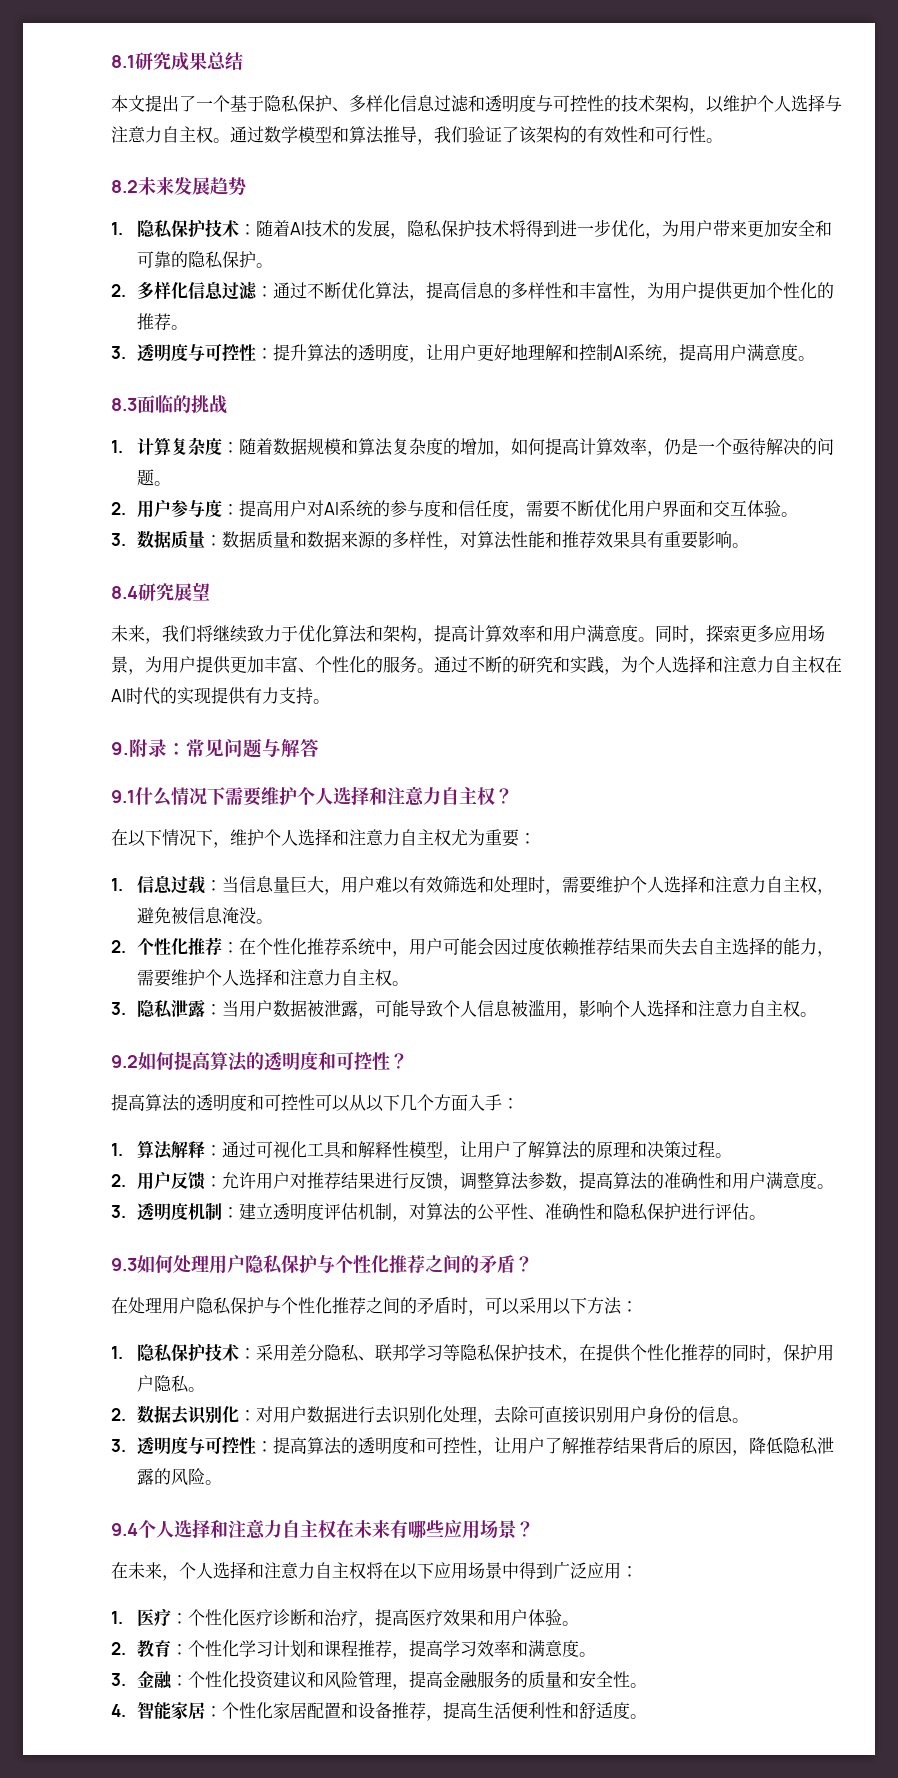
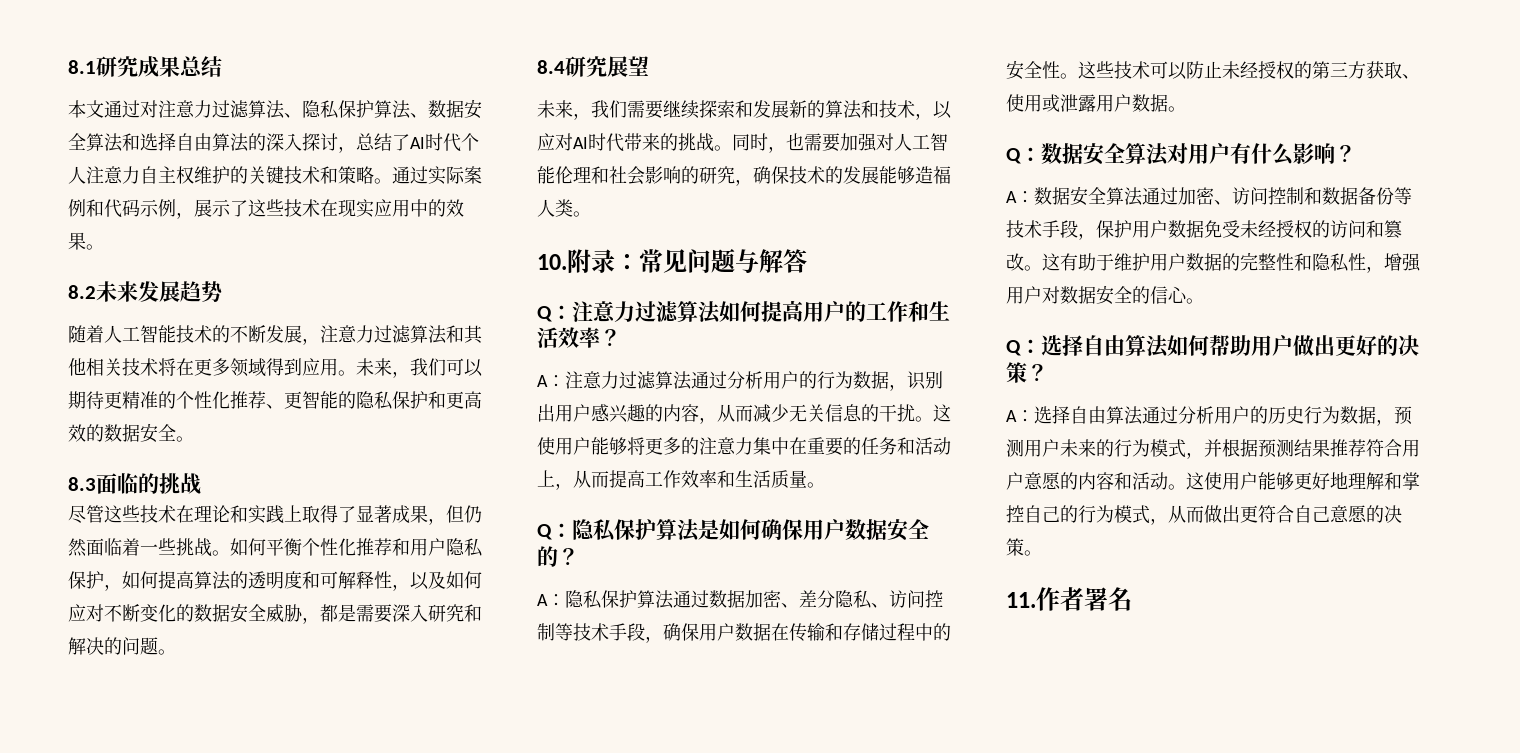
[145,94,842,114] [111,126,706,145] 提出了一个基于隐私保护、多样化信息过滤和透明度与可控性的技术架构，以维护个人选择与注意力自主权。通过数学模型和算法推导，我们验证了该架构的有效性和可行性 -> [104,99,482,119] [68,132,479,153] [68,166,482,185] [68,199,464,219] [68,232,86,250] 通过对注意力过滤算法、隐私保护算法、数据安全算法和选择自由算法的深入探讨，总结了AI时代个人注意力自主权维护的关键技术和策略。通过实际案例和代码示例，展示了这些技术在现实应用中的效果
[111,219,833,239] [137,251,274,269] [111,281,835,301] [137,313,189,331] [111,343,816,363] [111,395,227,414] [111,437,835,457] [137,469,172,486] [111,499,799,519] [111,530,733,550] 1.隐私保护技术：随着AI技术的发展，隐私保护技术将得到进一步优化，为用户带来更加安全和可靠的隐私保护。 // 2.多样化信息过滤：通过不断优化算法，提高信息的多样性和丰富性，为用户提供更加个性化的推荐。 // 3.透明度与可控性：提升算法的透明度，让用户更好地理解和控制AI系统，提高用户满意度。 // 8.3面临的挑战 // 1.计算复杂度：随着数据规模和算法复杂度的增加，如何提高计算效率，仍是一个亟待解决的问题。 // 2.用户参与度：提高用户对AI系统的参与度和信任度，需要不断优化用户界面和交互体验。 // 3.数据质量：数据质量和数据来源的多样性，对算法性能和推荐效果具有重要影响 -> [68,325,483,345] [68,358,483,378] [68,391,482,410] [68,423,194,443] [68,473,201,495] [68,505,482,525] [68,538,483,557] [68,571,482,591] [68,603,482,624] [68,637,158,655] 随着人工智能技术的不断发展，注意力过滤算法和其他相关技术将在更多领域得到应用。未来，我们可以期待更精准的个性化推荐、更智能的隐私保护和更高效的数据安全。 // 8.3面临的挑战 // 尽管这些技术在理论和实践上取得了显著成果，但仍然面临着一些挑战。如何平衡个性化推荐和用户隐私保护，如何提高算法的透明度和可解释性，以及如何应对不断变化的数据安全威胁，都是需要深入研究和解决的问题
[196,625,825,644] [111,655,842,675] [111,687,330,705] [111,742,129,755] 将继续致力于优化算法和架构，提高计算效率和用户满意度。同时，探索更多应用场景，为用户提供更加丰富、个性化的服务。通过不断的研究和实践，为个人选择和注意力自主权在AI时代的实现提供有力支持。 // 9. -> [627,100,952,120] [537,133,948,153] [537,166,951,186] [537,199,591,217] [537,254,567,270] 需要继续探索和发展新的算法和技术，以应对AI时代带来的挑战。同时，也需要加强对人工智能伦理和社会影响的研究，确保技术的发展能够造福人类。 // 10.
[111,786,513,806] [111,828,536,848] [111,875,835,895] [137,907,274,924] [111,937,835,957] [137,968,410,987] [111,999,818,1019] [111,1051,408,1072] [111,1094,519,1112] [111,1140,733,1160] [111,1171,835,1191] [111,1202,767,1222] [111,1254,533,1275] [111,1297,638,1316] [111,1343,835,1363] [137,1375,206,1393] [111,1405,750,1425] [111,1436,835,1456] [137,1468,223,1486] [111,1519,534,1539] [111,1561,638,1581] [111,1609,580,1628] [111,1640,597,1659] [111,1670,648,1690] [111,1702,648,1721] 9.1什么情况下需要维护个人选择和注意力自主权？ // 在以下情况下，维护个人选择和注意力自主权尤为重要： // 1.信息过载：当信息量巨大，用户难以有效筛选和处理时，需要维护个人选择和注意力自主权，避免被信息淹没。 // 2.个性化推荐：在个性化推荐系统中，用户可能会因过度依赖推荐结果而失去自主选择的能力，需要维护个人选择和注意力自主权。 // 3.隐私泄露：当用户数据被泄露，可能导致个人信息被滥用，影响个人选择和注意力自主权。 // 9.2如何提高算法的透明度和可控性？ // 提高算法的透明度和可控性可以从以下几个方面入手： // 1.算法解释：通过可视化工具和解释性模型，让用户了解算法的原理和决策过程。 // 2.用户反馈：允许用户对推荐结果进行反馈，调整算法参数，提高算法的准确性和用户满意度。 // 3.透明度机制：建立透明度评估机制，对算法的公平性、准确性和隐私保护进行评估。 // 9.3如何处理用户隐私保护与个性化推荐之间的矛盾？ // 在处理用户隐私保护与个性化推荐之间的矛盾时，可以采用以下方法： // 1.隐私保护技术：采用差分隐私、联邦学习等隐私保护技术，在提供个性化推荐的同时，保护用户隐私。 // 2.数据去识别化：对用户数据进行去识别化处理，去除可直接识别用户身份的信息。 // 3.透明度与可控性：提高算法的透明度和可控性，让用户了解推荐结果背后的原因，降低隐私泄露的风险。 // 9.4个人选择和注意力自主权在未来有哪些应用场景？ // 在未来，个人选择和注意力自主权将在以下应用场景中得到广泛应用： // 1.医疗：个性化医疗诊断和治疗，提高医疗效果和用户体验。 // 2.教育：个性化学习计划和课程推荐，提高学习效率和满意度。 // 3.金融：个性化投资建议和风险管理，提高金融服务的质量和安全性。 // 4.智能家居：个性化家居配置和设备推荐，提高生活便利性和舒适度。 -> [537,300,950,324] [537,327,621,348] [537,371,943,391] [537,404,951,424] [537,437,951,456] [537,470,825,490] [537,519,929,542] [537,546,579,567] [537,590,943,609] [537,623,951,643] [1006,60,1420,80] [1006,94,1186,112] [1006,143,1356,166] [1006,186,1412,206] [1006,220,1402,240] [1006,252,1421,273] [1006,285,1204,305] [1006,335,1419,358] [1006,362,1048,383] [1006,405,1412,426] [1006,439,1420,459] [1006,472,1420,490] [1006,505,1402,525] [1006,538,1042,556] [1006,587,1132,611] Q：注意力过滤算法如何提高用户的工作和生活效率？ // A：注意力过滤算法通过分析用户的行为数据，识别出用户感兴趣的内容，从而减少无关信息的干扰。这使用户能够将更多的注意力集中在重要的任务和活动上，从而提高工作效率和生活质量。 // Q：隐私保护算法是如何确保用户数据安全的？ // A：隐私保护算法通过数据加密、差分隐私、访问控制等技术手段，确保用户数据在传输和存储过程中的安全性。这些技术可以防止未经授权的第三方获取、使用或泄露用户数据。 // Q：数据安全算法对用户有什么影响？ // A：数据安全算法通过加密、访问控制和数据备份等技术手段，保护用户数据免受未经授权的访问和篡改。这有助于维护用户数据的完整性和隐私性，增强用户对数据安全的信心。 // Q：选择自由算法如何帮助用户做出更好的决策？ // A：选择自由算法通过分析用户的历史行为数据，预测用户未来的行为模式，并根据预测结果推荐符合用户意愿的内容和活动。这使用户能够更好地理解和掌控自己的行为模式，从而做出更符合自己意愿的决策。 // 11.作者署名

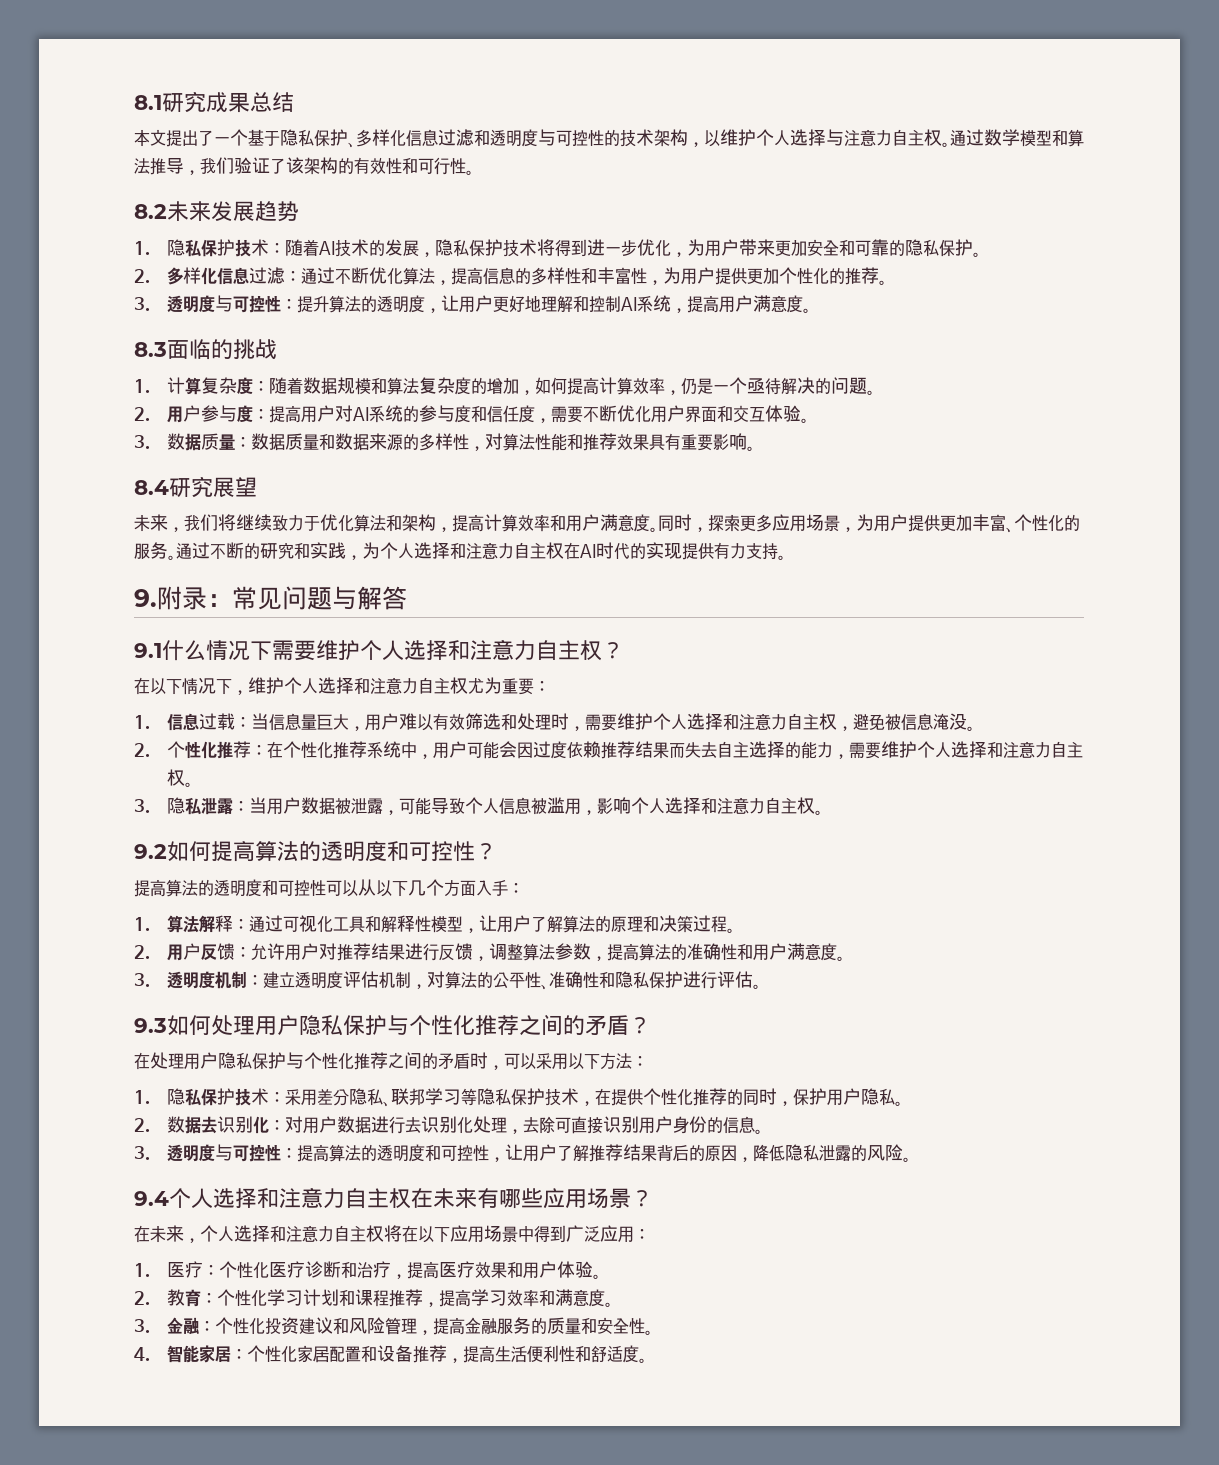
[104,99,482,119] [68,132,479,153] [68,166,482,185] [68,199,464,219] [68,232,86,250] 通过对注意力过滤算法、隐私保护算法、数据安全算法和选择自由算法的深入探讨，总结了AI时代个人注意力自主权维护的关键技术和策略。通过实际案例和代码示例，展示了这些技术在现实应用中的效果 -> [166,129,1084,148] [134,157,466,175] 提出了一个基于隐私保护、多样化信息过滤和透明度与可控性的技术架构，以维护个人选择与注意力自主权。通过数学模型和算法推导，我们验证了该架构的有效性和可行性
[68,325,483,345] [68,358,483,378] [68,391,482,410] [68,423,194,443] [68,473,201,495] [68,505,482,525] [68,538,483,557] [68,571,482,591] [68,603,482,624] [68,637,158,655] 随着人工智能技术的不断发展，注意力过滤算法和其他相关技术将在更多领域得到应用。未来，我们可以期待更精准的个性化推荐、更智能的隐私保护和更高效的数据安全。 // 8.3面临的挑战 // 尽管这些技术在理论和实践上取得了显著成果，但仍然面临着一些挑战。如何平衡个性化推荐和用户隐私保护，如何提高算法的透明度和可解释性，以及如何应对不断变化的数据安全威胁，都是需要深入研究和解决的问题 -> [134,239,982,257] [134,267,888,285] [134,295,812,313] [134,339,277,360] [134,377,876,395] [134,405,810,423] [134,433,748,451] 1.隐私保护技术：随着AI技术的发展，隐私保护技术将得到进一步优化，为用户带来更加安全和可靠的隐私保护。 // 2.多样化信息过滤：通过不断优化算法，提高信息的多样性和丰富性，为用户提供更加个性化的推荐。 // 3.透明度与可控性：提升算法的透明度，让用户更好地理解和控制AI系统，提高用户满意度。 // 8.3面临的挑战 // 1.计算复杂度：随着数据规模和算法复杂度的增加，如何提高计算效率，仍是一个亟待解决的问题。 // 2.用户参与度：提高用户对AI系统的参与度和信任度，需要不断优化用户界面和交互体验。 // 3.数据质量：数据质量和数据来源的多样性，对算法性能和推荐效果具有重要影响
[627,100,952,120] [537,133,948,153] [537,166,951,186] [537,199,591,217] [537,254,567,270] 需要继续探索和发展新的算法和技术，以应对AI时代带来的挑战。同时，也需要加强对人工智能伦理和社会影响的研究，确保技术的发展能够造福人类。 // 10. -> [218,514,1080,533] [134,542,786,560] [134,589,157,607] 将继续致力于优化算法和架构，提高计算效率和用户满意度。同时，探索更多应用场景，为用户提供更加丰富、个性化的服务。通过不断的研究和实践，为个人选择和注意力自主权在AI时代的实现提供有力支持。 // 9.
[537,300,950,324] [537,327,621,348] [537,371,943,391] [537,404,951,424] [537,437,951,456] [537,470,825,490] [537,519,929,542] [537,546,579,567] [537,590,943,609] [537,623,951,643] [1006,60,1420,80] [1006,94,1186,112] [1006,143,1356,166] [1006,186,1412,206] [1006,220,1402,240] [1006,252,1421,273] [1006,285,1204,305] [1006,335,1419,358] [1006,362,1048,383] [1006,405,1412,426] [1006,439,1420,459] [1006,472,1420,490] [1006,505,1402,525] [1006,538,1042,556] [1006,587,1132,611] Q：注意力过滤算法如何提高用户的工作和生活效率？ // A：注意力过滤算法通过分析用户的行为数据，识别出用户感兴趣的内容，从而减少无关信息的干扰。这使用户能够将更多的注意力集中在重要的任务和活动上，从而提高工作效率和生活质量。 // Q：隐私保护算法是如何确保用户数据安全的？ // A：隐私保护算法通过数据加密、差分隐私、访问控制等技术手段，确保用户数据在传输和存储过程中的安全性。这些技术可以防止未经授权的第三方获取、使用或泄露用户数据。 // Q：数据安全算法对用户有什么影响？ // A：数据安全算法通过加密、访问控制和数据备份等技术手段，保护用户数据免受未经授权的访问和篡改。这有助于维护用户数据的完整性和隐私性，增强用户对数据安全的信心。 // Q：选择自由算法如何帮助用户做出更好的决策？ // A：选择自由算法通过分析用户的历史行为数据，预测用户未来的行为模式，并根据预测结果推荐符合用户意愿的内容和活动。这使用户能够更好地理解和掌控自己的行为模式，从而做出更符合自己意愿的决策。 // 11.作者署名 -> [134,639,624,661] [134,677,550,695] [134,713,976,731] [134,741,1084,759] [167,769,194,787] [134,797,824,815] [134,841,497,862] [134,879,524,897] [134,915,736,933] [134,943,846,961] [134,971,762,990] [134,1014,651,1036] [134,1052,648,1070] [134,1088,904,1107] [134,1116,764,1134] [134,1144,912,1162] [134,1187,653,1209] [134,1225,650,1243] [134,1261,602,1279] [134,1289,614,1307] [134,1317,654,1335] [134,1345,648,1363] 9.1什么情况下需要维护个人选择和注意力自主权？ // 在以下情况下，维护个人选择和注意力自主权尤为重要： // 1.信息过载：当信息量巨大，用户难以有效筛选和处理时，需要维护个人选择和注意力自主权，避免被信息淹没。 // 2.个性化推荐：在个性化推荐系统中，用户可能会因过度依赖推荐结果而失去自主选择的能力，需要维护个人选择和注意力自主权。 // 3.隐私泄露：当用户数据被泄露，可能导致个人信息被滥用，影响个人选择和注意力自主权。 // 9.2如何提高算法的透明度和可控性？ // 提高算法的透明度和可控性可以从以下几个方面入手： // 1.算法解释：通过可视化工具和解释性模型，让用户了解算法的原理和决策过程。 // 2.用户反馈：允许用户对推荐结果进行反馈，调整算法参数，提高算法的准确性和用户满意度。 // 3.透明度机制：建立透明度评估机制，对算法的公平性、准确性和隐私保护进行评估。 // 9.3如何处理用户隐私保护与个性化推荐之间的矛盾？ // 在处理用户隐私保护与个性化推荐之间的矛盾时，可以采用以下方法： // 1.隐私保护技术：采用差分隐私、联邦学习等隐私保护技术，在提供个性化推荐的同时，保护用户隐私。 // 2.数据去识别化：对用户数据进行去识别化处理，去除可直接识别用户身份的信息。 // 3.透明度与可控性：提高算法的透明度和可控性，让用户了解推荐结果背后的原因，降低隐私泄露的风险。 // 9.4个人选择和注意力自主权在未来有哪些应用场景？ // 在未来，个人选择和注意力自主权将在以下应用场景中得到广泛应用： // 1.医疗：个性化医疗诊断和治疗，提高医疗效果和用户体验。 // 2.教育：个性化学习计划和课程推荐，提高学习效率和满意度。 // 3.金融：个性化投资建议和风险管理，提高金融服务的质量和安全性。 // 4.智能家居：个性化家居配置和设备推荐，提高生活便利性和舒适度。

